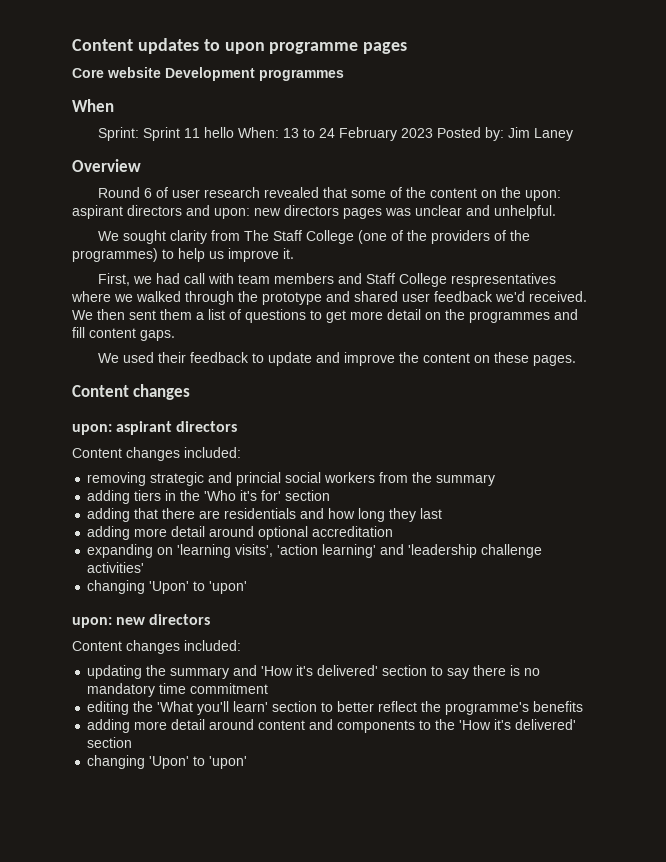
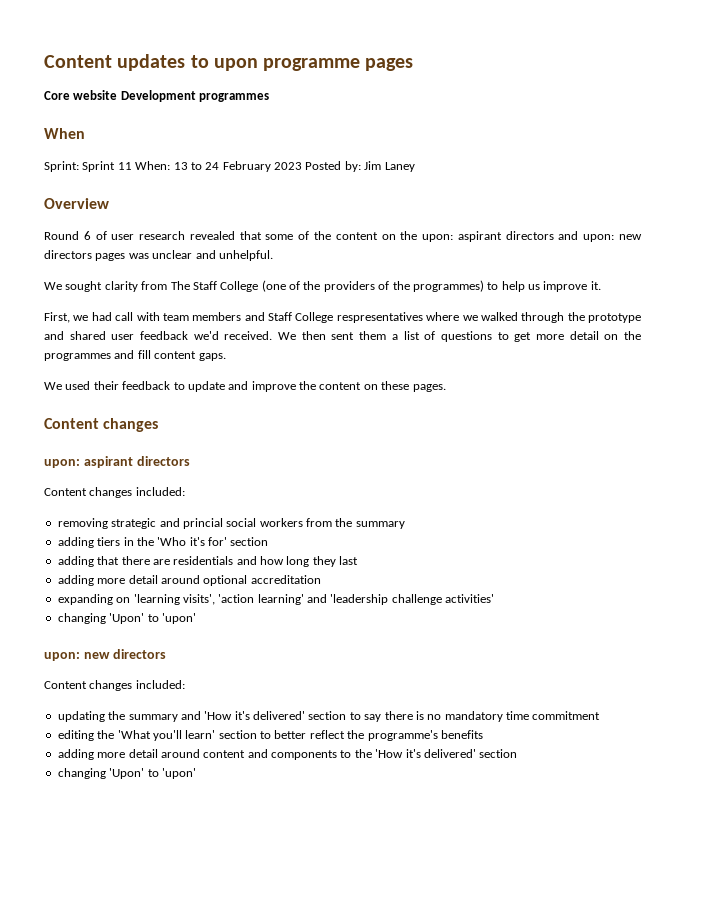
[203,127,234,138] hello -> (132, 166) none

